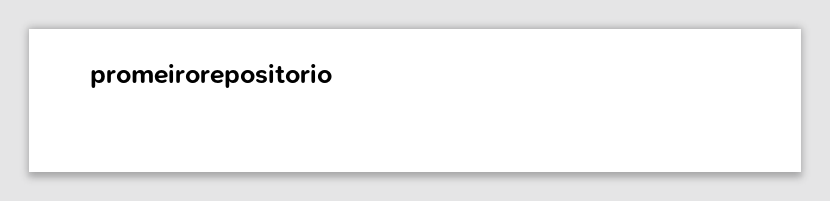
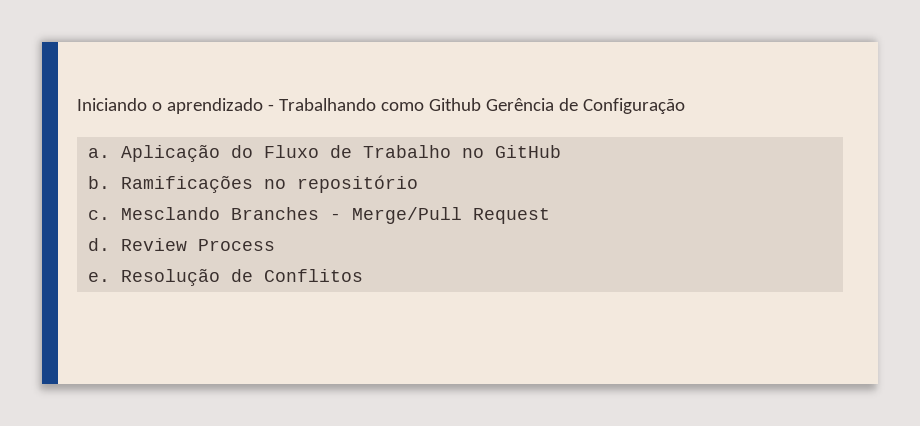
[90,64,332,88] promeirorepositorio -> [77,98,685,114] [88,144,562,162] [88,175,419,193] [88,207,551,224] [88,238,276,251] [88,268,364,286] Iniciando o aprendizado - Trabalhando como Github Gerência de Configuração // a. Aplicação do Fluxo de Trabalho no GitHub // b. Ramificações no repositório // c. Mesclando Branches - Merge/Pull Request // d. Review Process // e. Resolução de Conflitos

